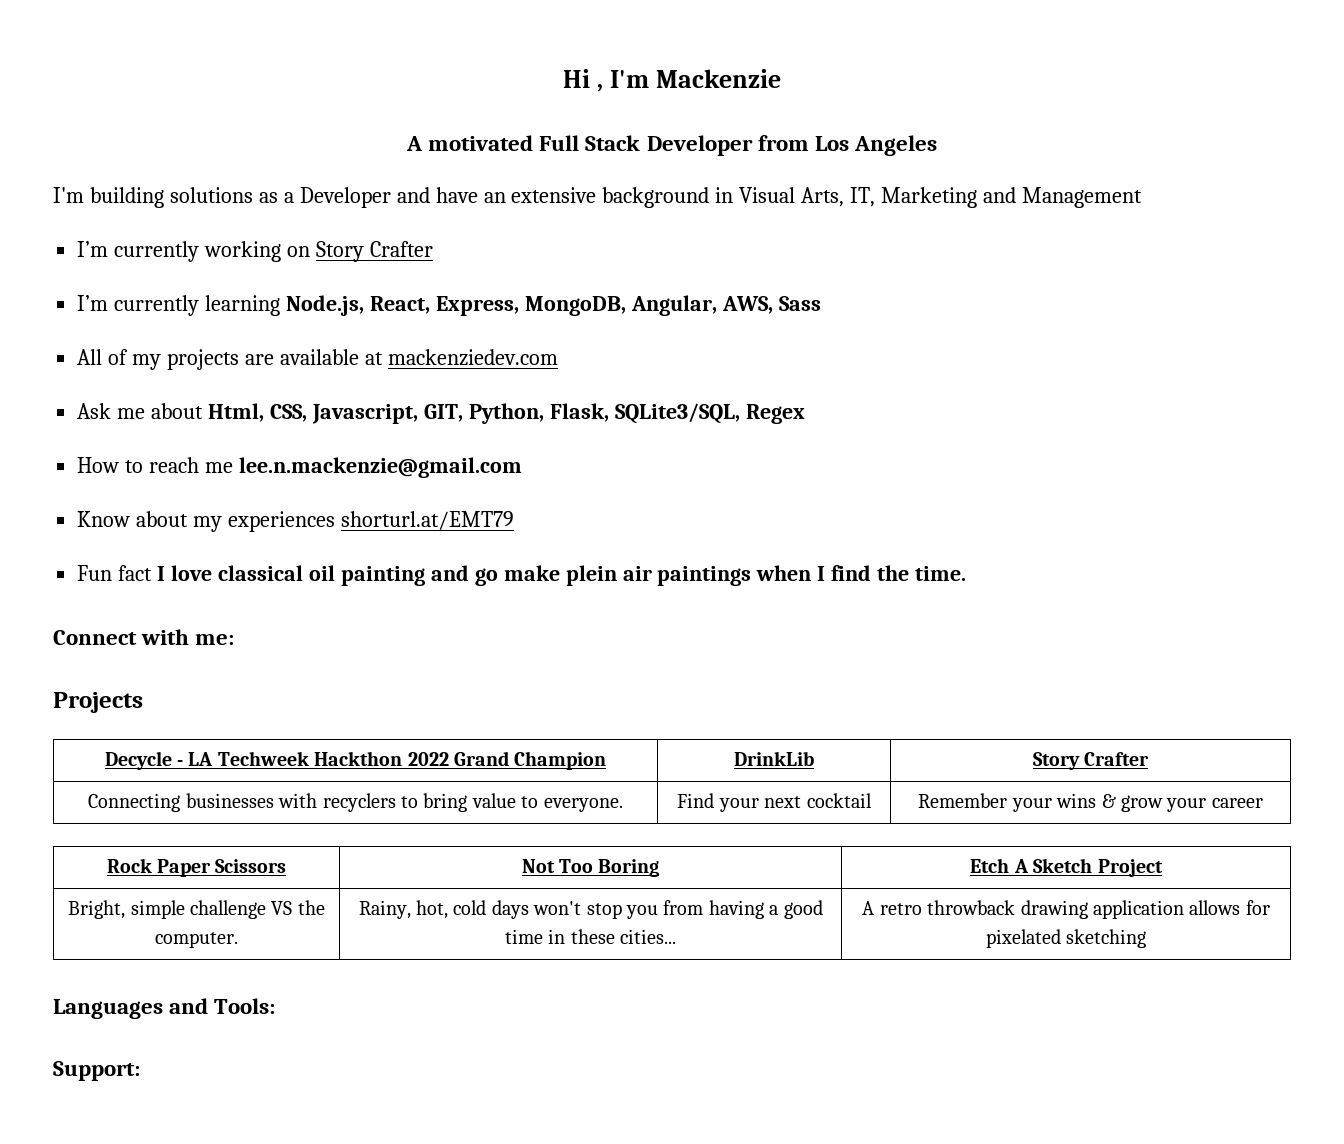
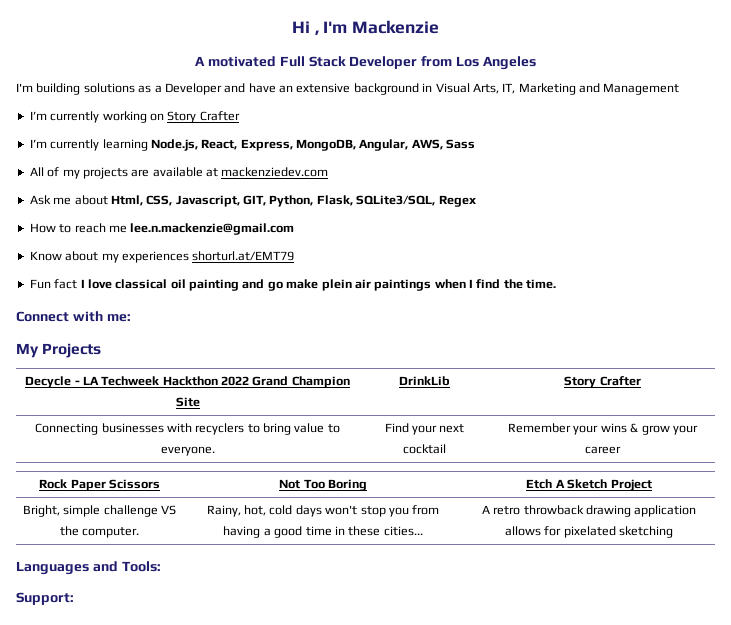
(235, 639) none -> [16,343,39,358] My
(607, 760) none -> [175,397,200,407] Site

